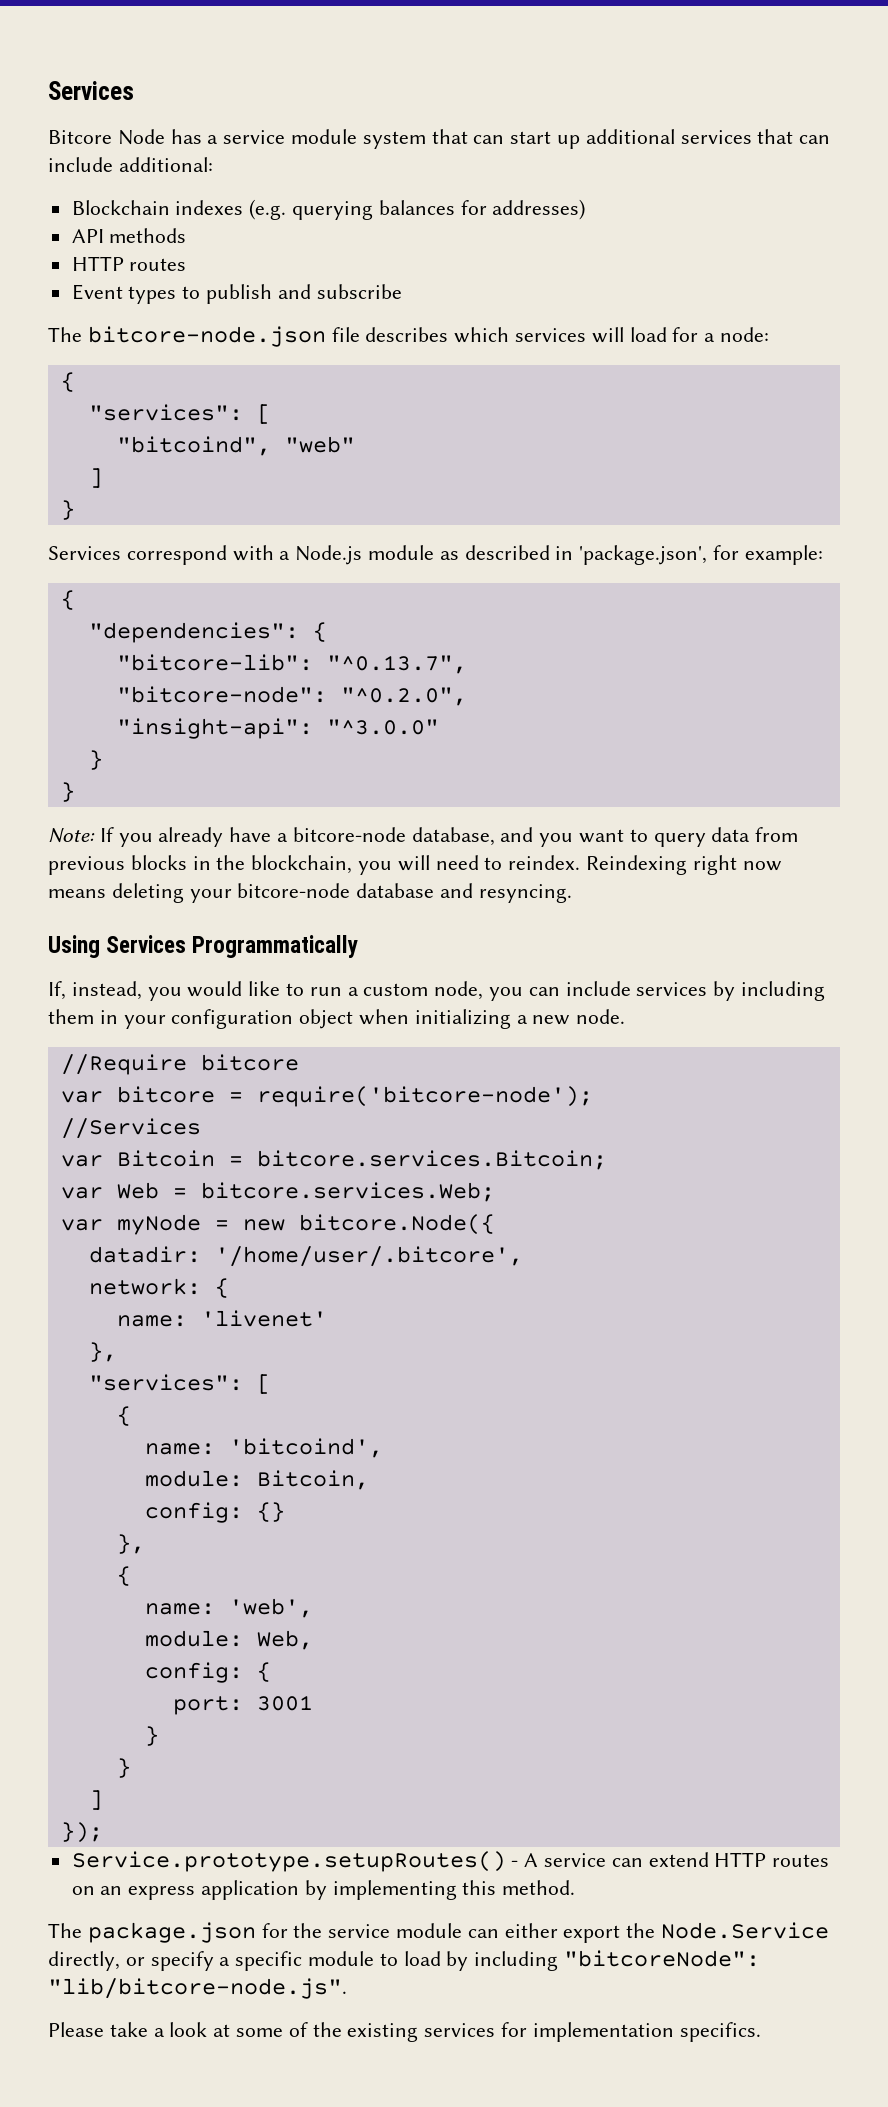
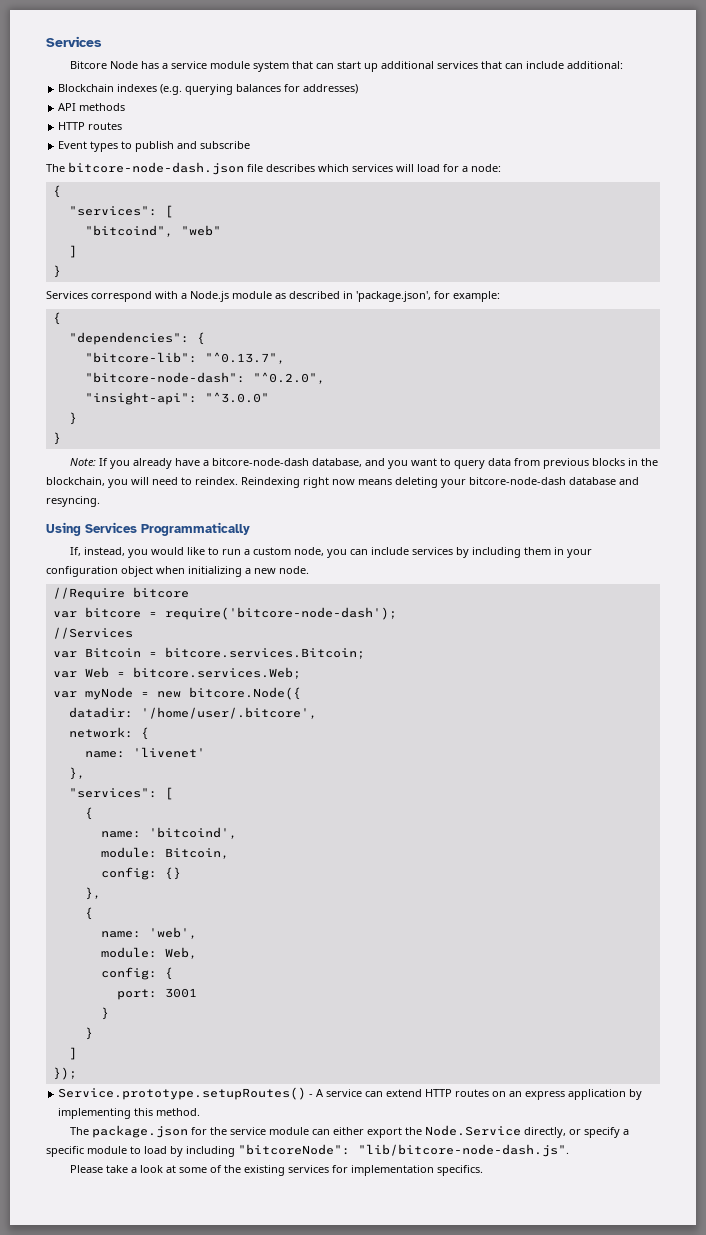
[87,326,326,347] bitcore-node.json -> [68,162,244,175] bitcore-node-dash.json
[116,686,327,703] "bitcore-node": -> [84,372,245,383] "bitcore-node-dash":
[292,827,406,842] bitcore-node -> [211,458,309,466] bitcore-node-dash
[237,883,351,898] bitcore-node -> [469,477,566,485] bitcore-node-dash
[256,1086,593,1107] require('bitcore-node'); -> [164,607,397,620] require('bitcore-node-dash');
[48,1978,347,1999] "lib/bitcore-node.js". -> [358,1144,569,1157] "lib/bitcore-node-dash.js".

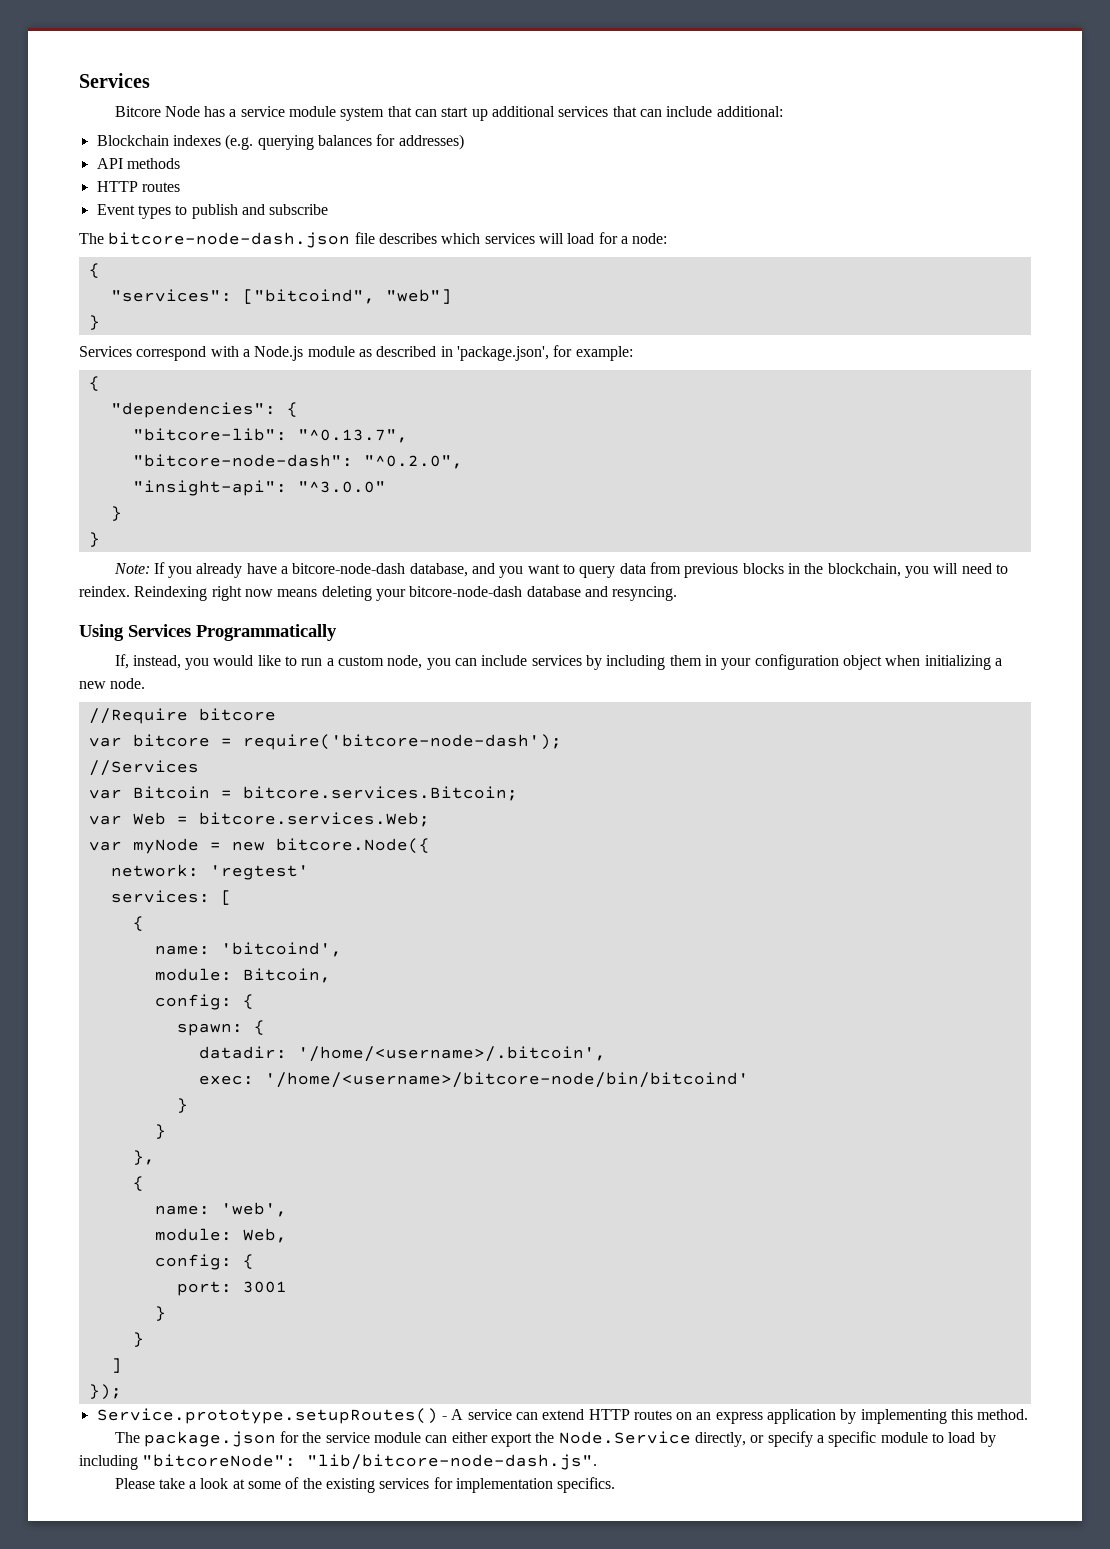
[164,205,173,218] [84,225,221,237] [68,245,77,258] [ // "bitcoind", "web" // ] -> [242,289,452,304] ["bitcoind", "web"]
[68,707,317,719] [68,727,149,740] [84,747,205,758] [68,767,85,780] [68,788,157,798] datadir: '/home/user/.bitcore', // network: { // name: 'livenet' // }, // "services": -> [110,864,309,880] [110,890,210,903] network: 'regtest' // services:
[164,867,181,880] {} -> [242,994,254,1009] [176,1020,265,1036] [198,1046,606,1062] [198,1072,749,1088] [176,1098,188,1113] [154,1124,166,1139] { // spawn: { // datadir: '/home/<username>/.bitcoin', // exec: '/home/<username>/bitcore-node/bin/bitcoind' // } // }

